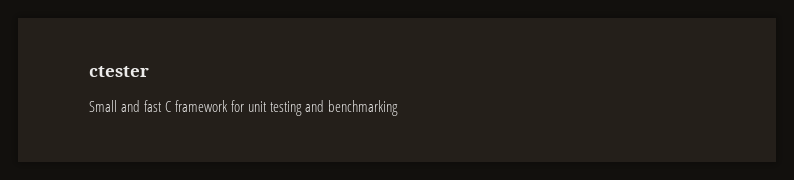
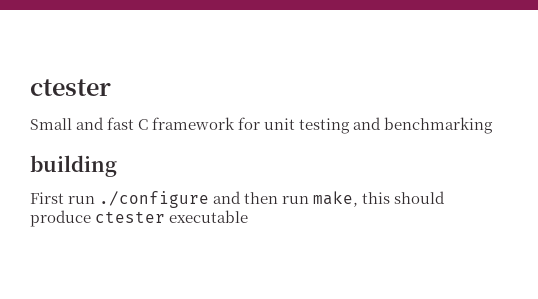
(399, 108) none -> [30,155,117,177] [30,191,446,208] [30,210,249,227] // building // First run ./configure and then run make, this should produce ctester executable

